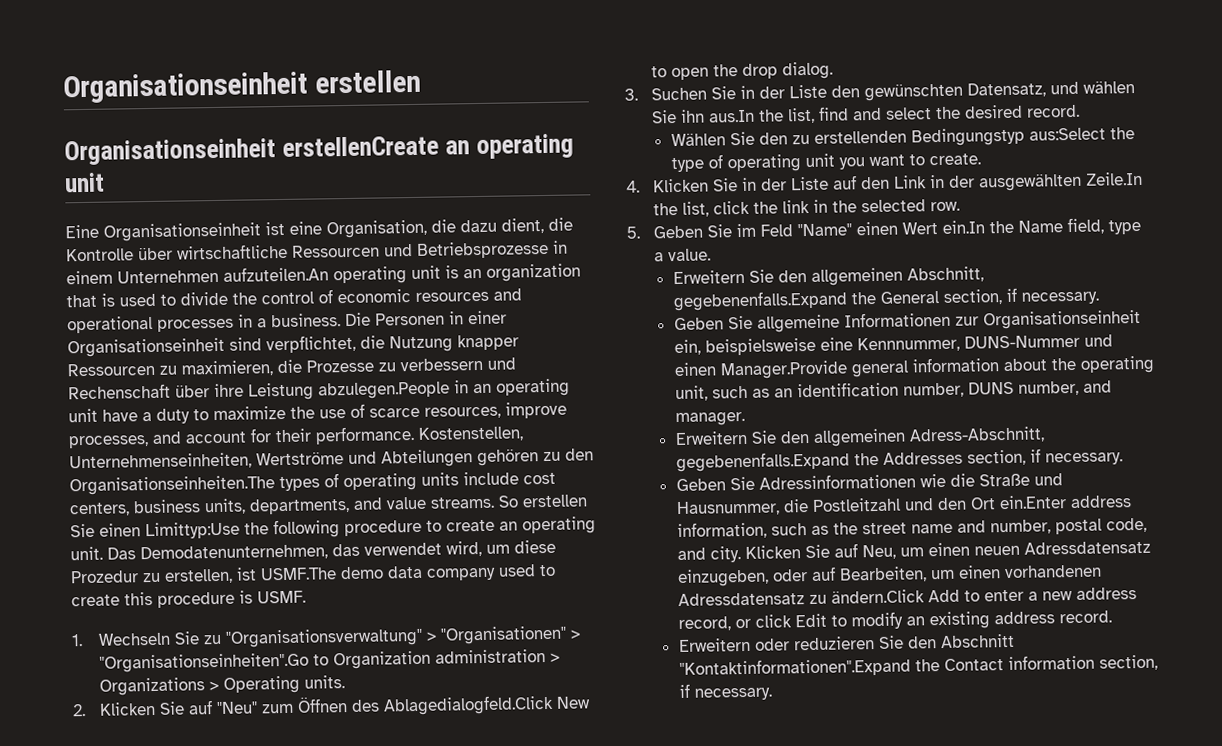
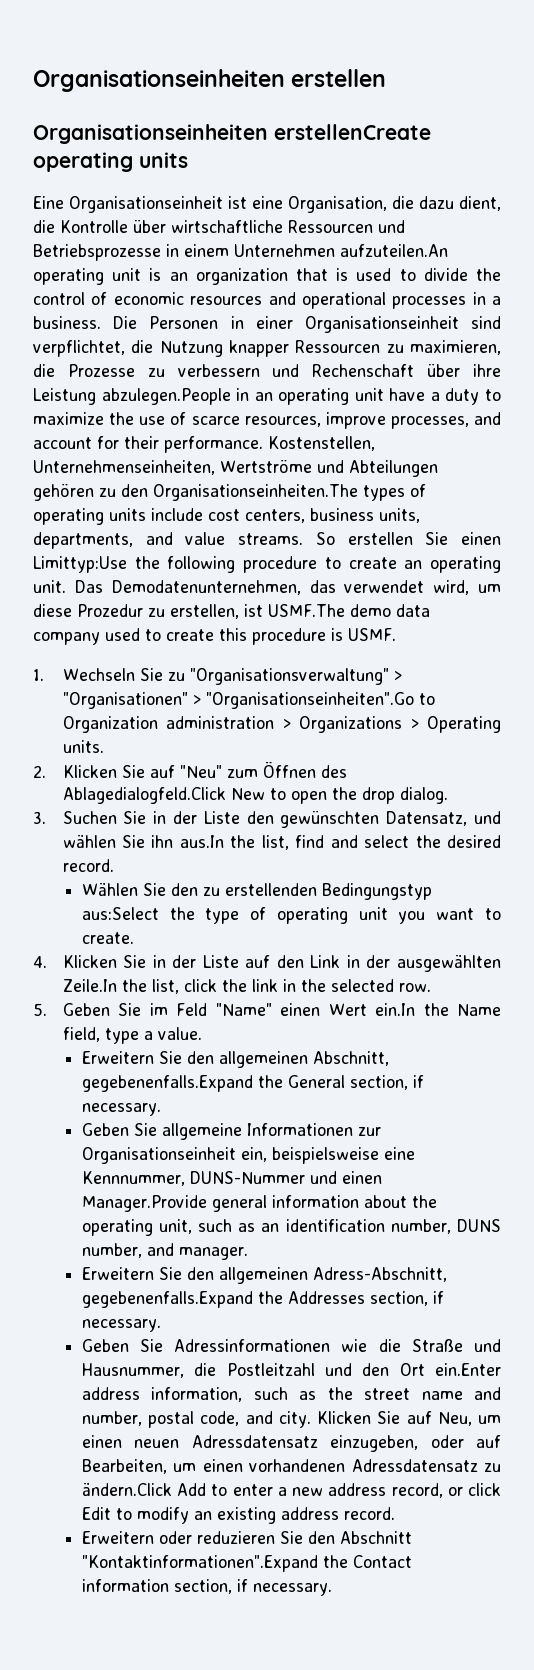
[63,71,308,104] Organisationseinheit -> [33,69,285,92] Organisationseinheiten
[64,133,574,166] [64,172,105,193] Organisationseinheit erstellenCreate an operating unit -> [33,124,431,144] [33,152,188,172] Organisationseinheiten erstellenCreate operating units

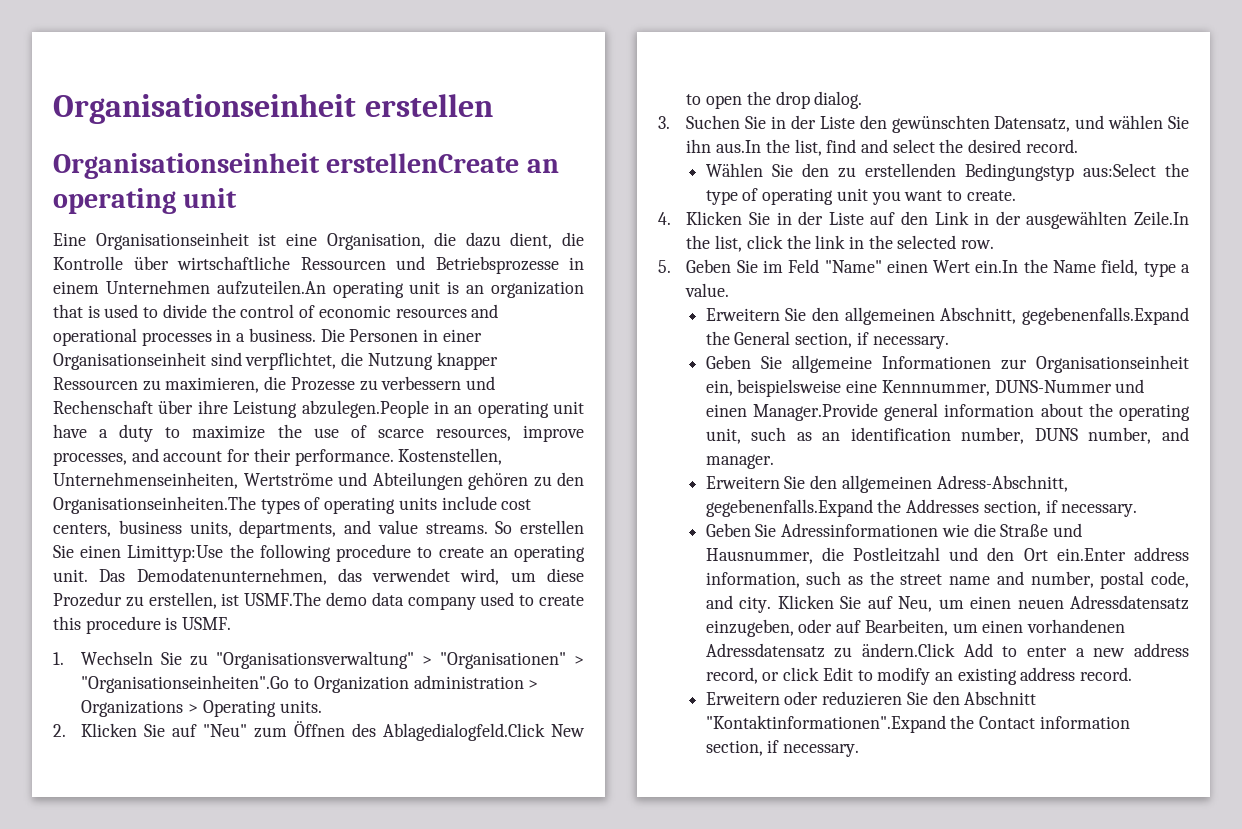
[33,69,285,92] Organisationseinheiten -> [53,94,356,124] Organisationseinheit
[33,124,431,144] [33,152,188,172] Organisationseinheiten erstellenCreate operating units -> [53,153,559,179] [53,188,238,214] Organisationseinheit erstellenCreate an operating unit

